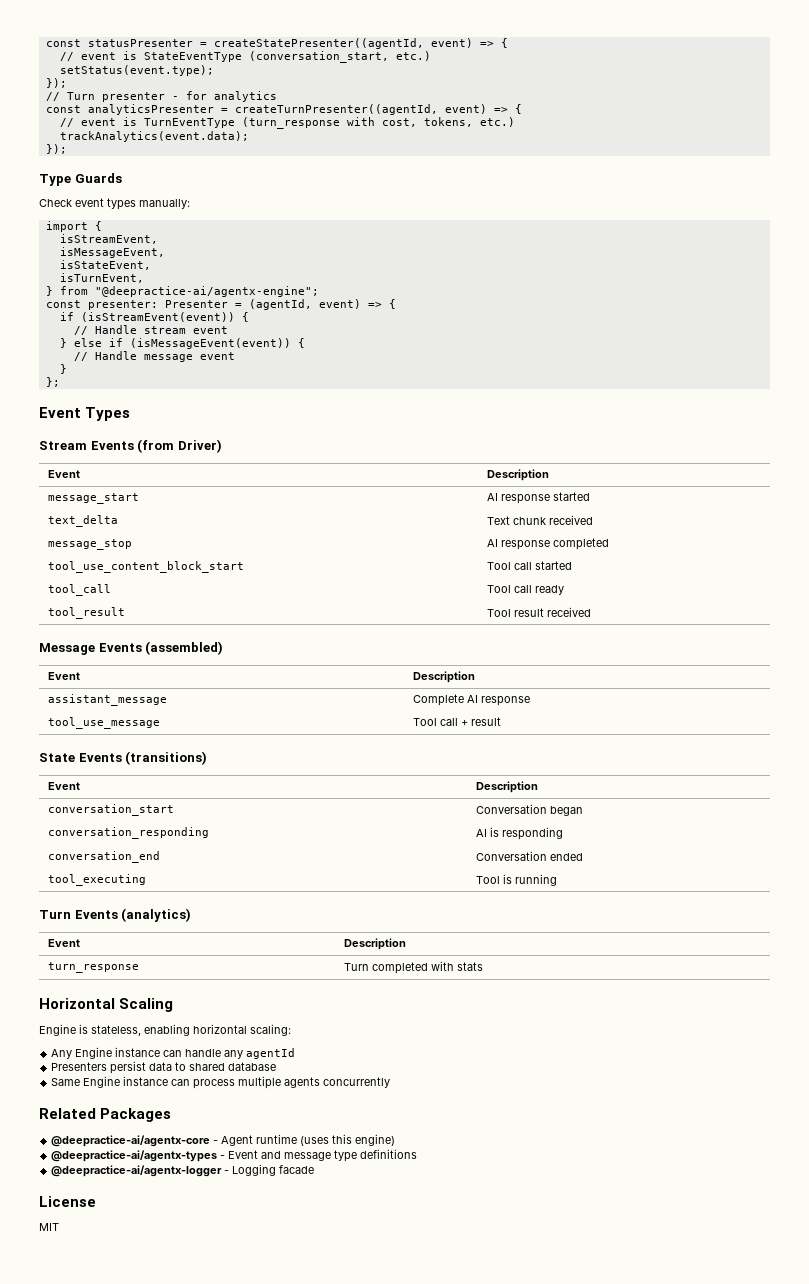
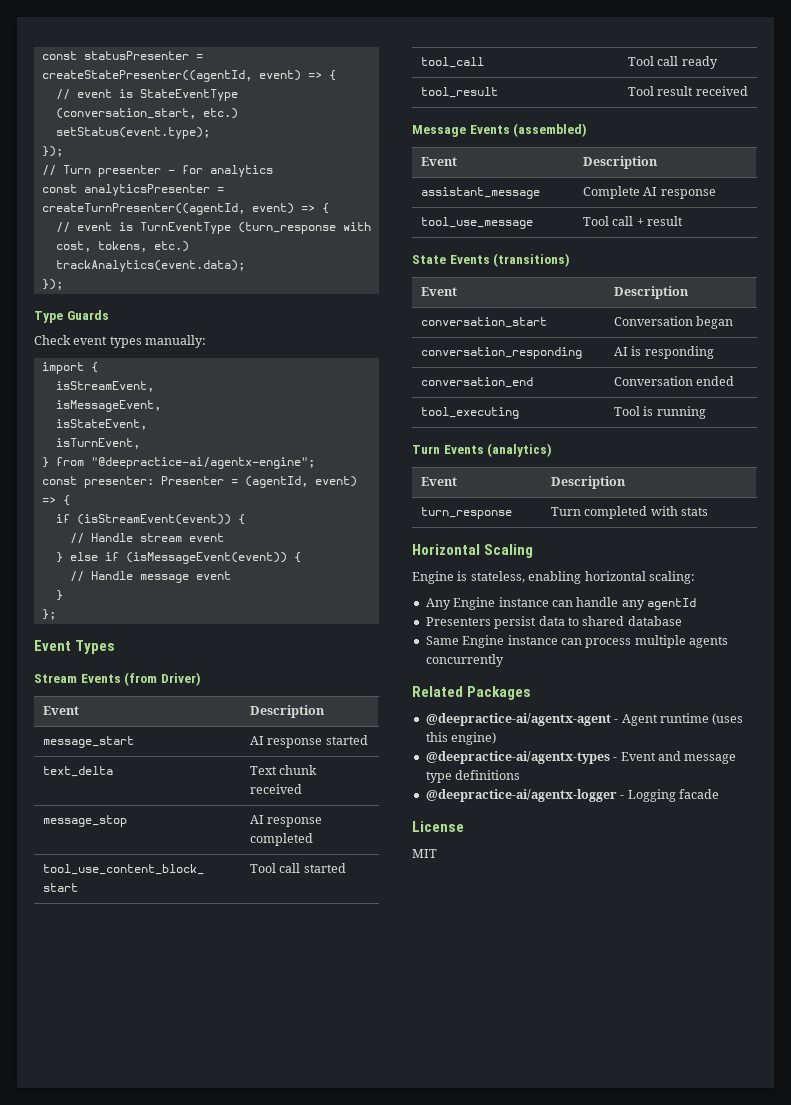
[51,1135,211,1147] @deepractice-ai/agentx-core -> [425,713,611,726] @deepractice-ai/agentx-agent

